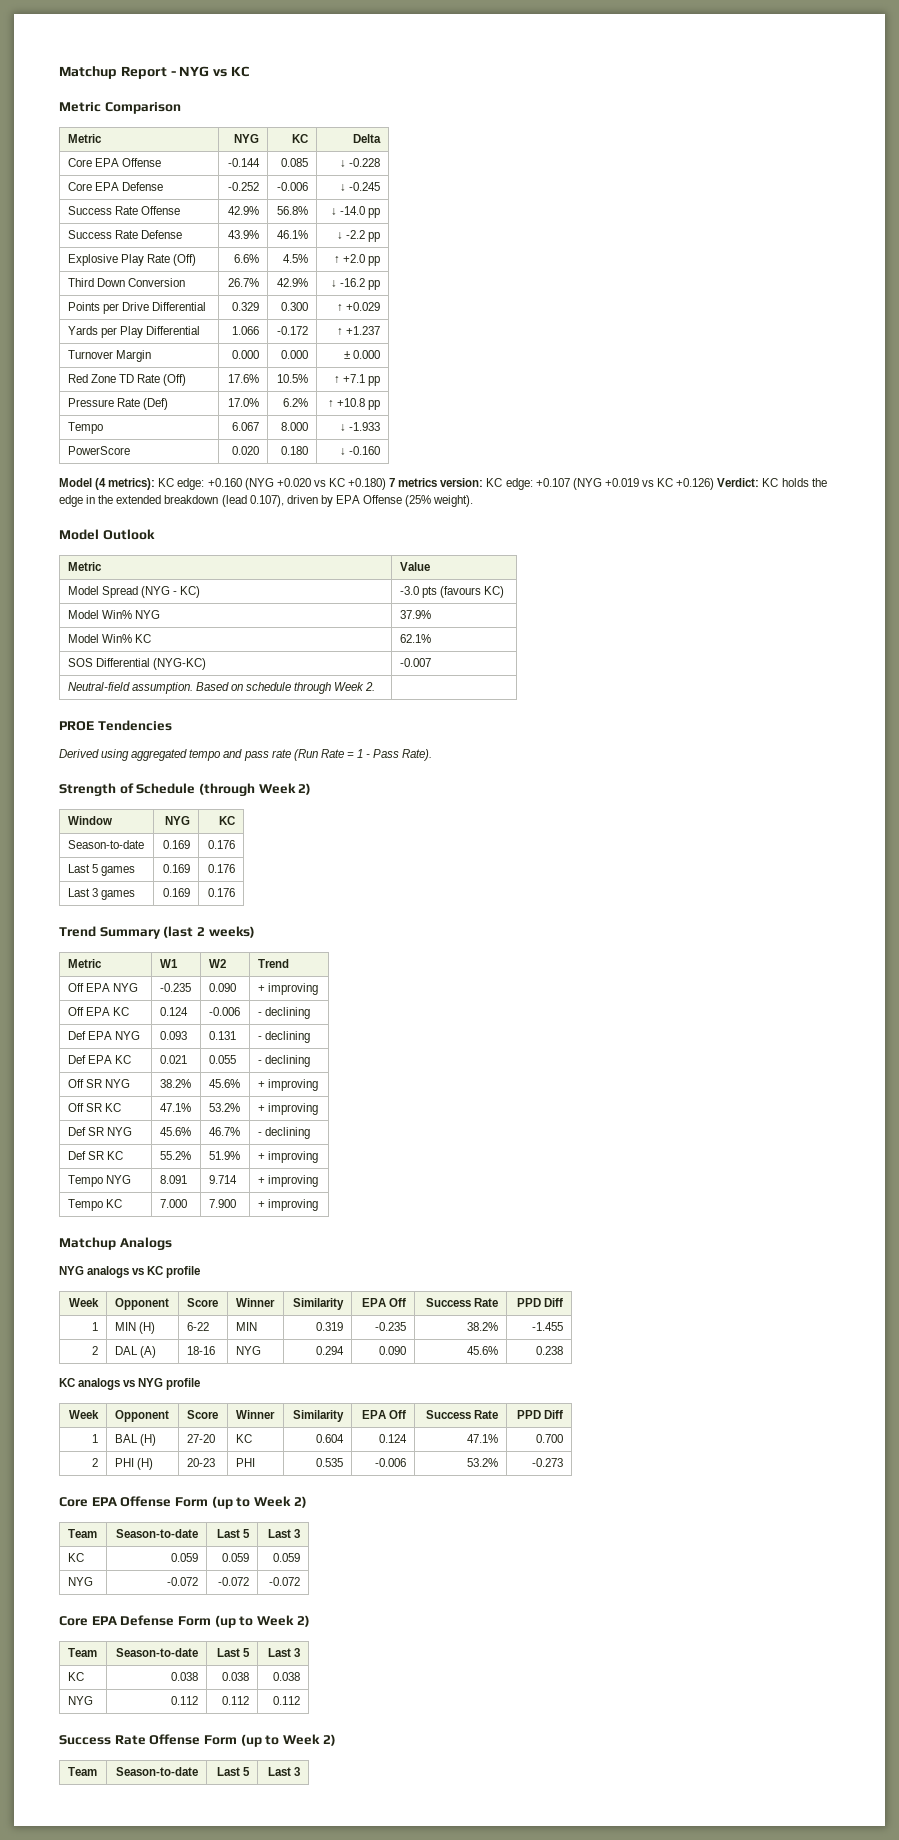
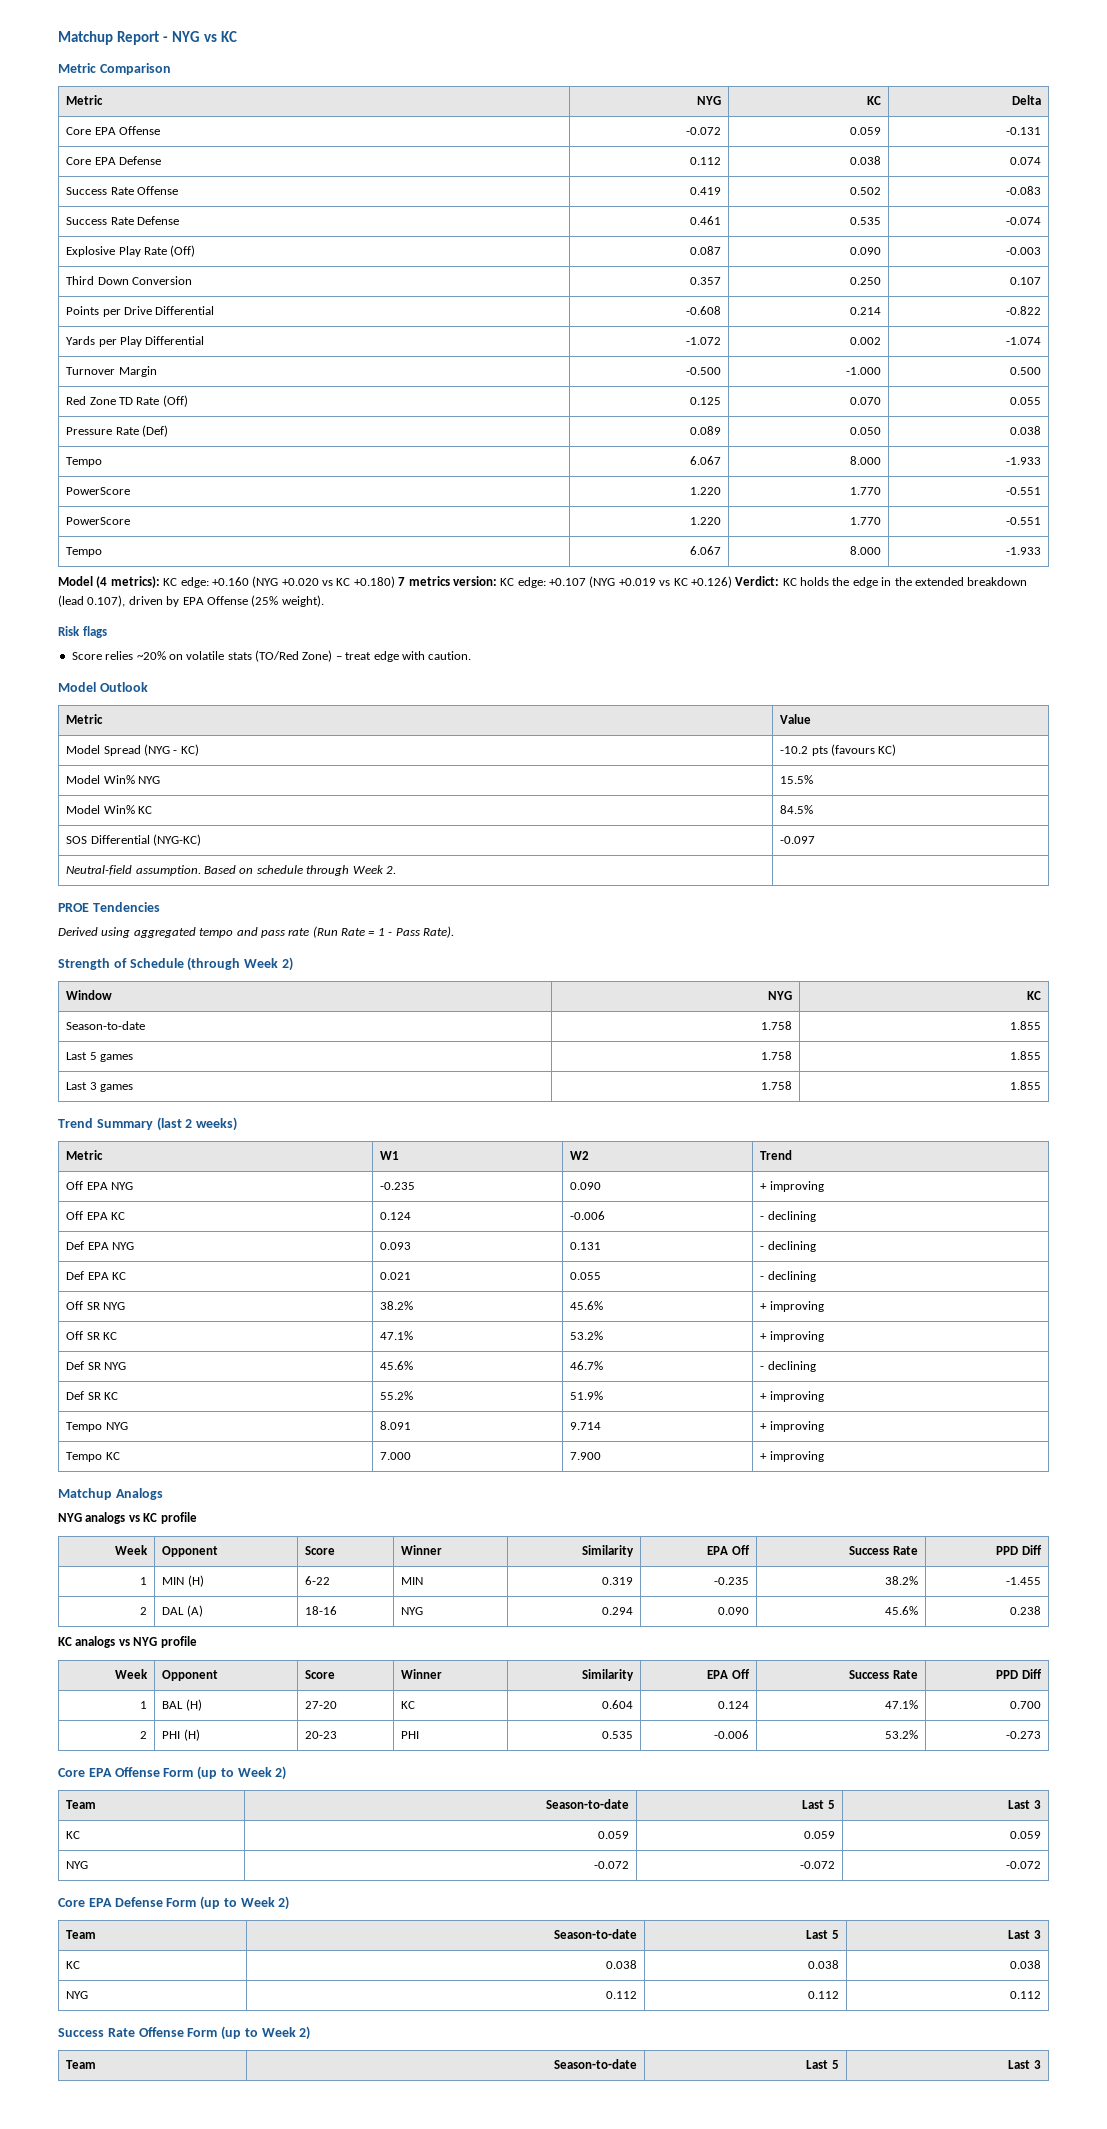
[228,158,261,167] [281,158,309,167] [340,158,381,167] -0.144 | 0.085 | ↓ -0.228 -> [685,127,721,135] [849,127,881,135] [1005,127,1041,135] -0.072 | 0.059 | -0.131
[228,182,260,191] [277,182,309,191] [340,182,381,191] -0.252 | -0.006 | ↓ -0.245 -> [689,157,721,165] [849,156,881,165] [1009,157,1041,165] 0.112 | 0.038 | 0.074
[228,206,260,215] [277,206,309,215] [331,206,381,218] [67,230,182,239] [228,230,260,239] [277,230,309,239] [337,230,381,242] [67,254,196,266] [234,254,260,263] [283,254,309,263] [334,254,381,266] [67,278,185,287] [228,278,260,287] [277,278,309,287] [331,278,381,290] 42.9% | 56.8% | ↓ -14.0 pp // Success Rate Defense | 43.9% | 46.1% | ↓ -2.2 pp // Explosive Play Rate (Off) | 6.6% | 4.5% | ↑ +2.0 pp // Third Down Conversion | 26.7% | 42.9% | ↓ -16.2 pp -> [689,187,721,195] [849,187,881,195] [1005,186,1041,195] [66,216,180,225] [689,216,721,225] [849,217,881,225] [1005,217,1041,225] [66,245,196,257] [689,246,721,255] [849,247,881,255] [1005,247,1041,255] [66,276,193,285] [689,277,721,285] [849,277,881,285] [1009,277,1041,285] 0.419 | 0.502 | -0.083 // Success Rate Defense | 0.461 | 0.535 | -0.074 // Explosive Play Rate (Off) | 0.087 | 0.090 | -0.003 // Third Down Conversion | 0.357 | 0.250 | 0.107
[232,302,260,311] [281,302,309,311] [337,302,381,311] 0.329 | 0.300 | ↑ +0.029 -> [685,306,721,315] [849,307,881,315] [1005,306,1041,315] -0.608 | 0.214 | -0.822
[232,326,260,335] [277,326,309,335] [337,326,381,335] [67,350,151,362] [232,350,260,359] [281,350,309,359] [344,350,381,359] 1.066 | -0.172 | ↑ +1.237 // Turnover Margin | 0.000 | 0.000 | ± 0.000 -> [685,337,721,345] [849,337,881,345] [1005,337,1041,345] [66,366,157,377] [685,367,721,375] [845,367,881,375] [1009,367,1041,375] -1.072 | 0.002 | -1.074 // Turnover Margin | -0.500 | -1.000 | 0.500
[228,374,260,383] [277,374,309,383] [334,374,381,386] [67,398,168,410] [228,398,260,407] [283,398,309,407] [328,398,381,410] [67,422,103,434] [232,422,260,431] [281,422,309,431] [340,424,347,431] 17.6% | 10.5% | ↑ +7.1 pp // Pressure Rate (Def) | 17.0% | 6.2% | ↑ +10.8 pp // Tempo | 6.067 | 8.000 | ↓ -> [689,397,721,405] [849,397,881,405] [1009,397,1041,405] [66,425,169,437] [689,426,721,435] [849,427,881,435] [1009,426,1041,435] [66,457,103,467] [689,456,721,465] [849,456,881,465] 0.125 | 0.070 | 0.055 // Pressure Rate (Def) | 0.089 | 0.050 | 0.038 // Tempo | 6.067 | 8.000 |
[232,446,260,455] [281,446,309,455] [340,446,381,455] 0.020 | 0.180 | ↓ -0.160 -> [689,487,721,495] [849,487,881,495] [1005,487,1041,495] [66,517,131,525] [689,517,721,525] [849,517,881,525] [1005,517,1041,525] [66,547,103,557] [689,546,721,555] [849,546,881,555] [1005,547,1041,555] 1.220 | 1.770 | -0.551 // PowerScore | 1.220 | 1.770 | -0.551 // Tempo | 6.067 | 8.000 | -1.933
(474, 501) none -> [58,626,107,638] [71,650,472,662] // Risk flags // Score relies ~20% on volatile stats (TO/Red Zone) – treat edge with caution.
[399,586,419,595] -3.0 -> [780,746,809,754] -10.2
[399,610,431,619] 37.9% -> [780,775,814,784] 15.5%
[399,634,431,643] 62.1% -> [780,805,814,814] 84.5%
[399,658,431,667] -0.007 -> [780,836,816,844] -0.097
[163,840,191,849] [208,840,236,849] 0.169 | 0.176 -> [760,1021,792,1030] [1009,1021,1041,1030] 1.758 | 1.855
[163,864,191,873] [208,864,236,873] 0.169 | 0.176 -> [760,1051,792,1060] [1009,1051,1041,1060] 1.758 | 1.855
[163,888,191,897] [208,888,236,897] 0.169 | 0.176 -> [760,1081,792,1090] [1009,1081,1041,1090] 1.758 | 1.855

